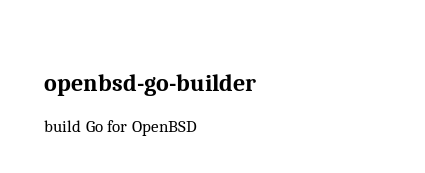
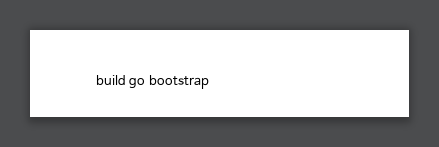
[44,74,256,96] [44,120,197,136] openbsd-go-builder // build Go for OpenBSD -> [96,75,209,89] build go bootstrap

